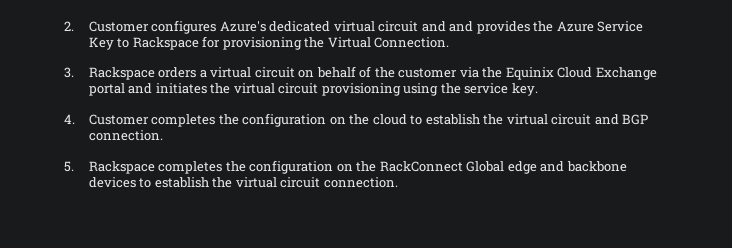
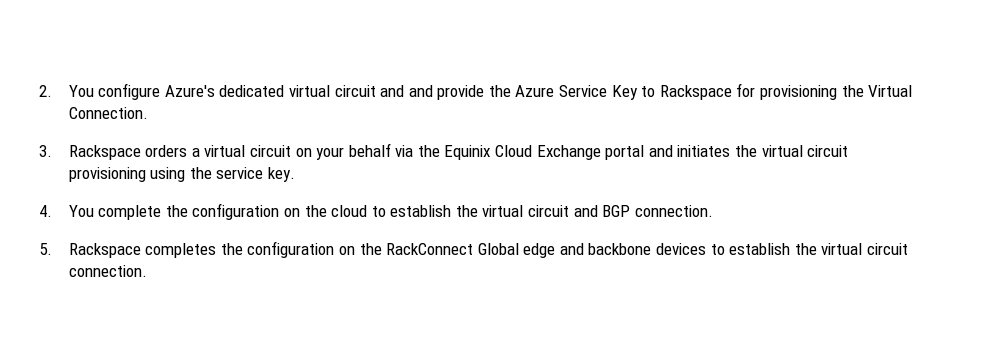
[88,20,217,34] Customer configures -> [68,83,161,100] You configure
[476,21,530,34] provides -> [437,85,485,100] provide
[316,66,458,78] behalf of the customer -> [316,143,391,160] your behalf
[88,114,216,127] Customer completes -> [68,205,162,220] You complete

